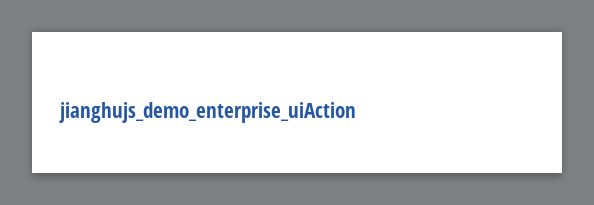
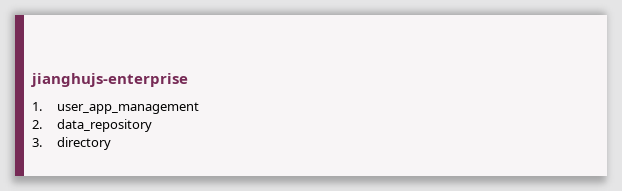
[59,102,356,123] jianghujs_demo_enterprise_uiAction -> [31,73,188,87] [32,102,200,114] [32,119,153,132] [32,137,112,150] jianghujs-enterprise // 1. user_app_management // 2. data_repository // 3. directory

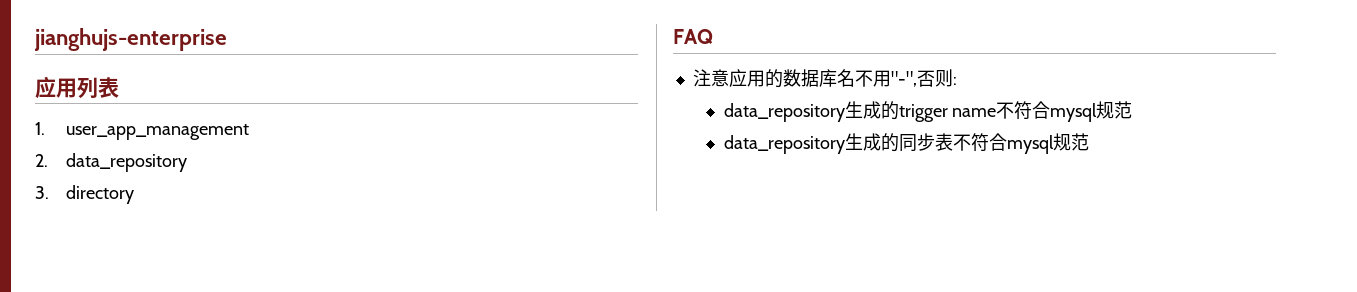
(188, 80) none -> [35,76,119,99] // 应用列表
(112, 143) none -> [673,29,713,44] [692,69,957,88] [723,101,1133,122] [723,133,1089,154] // FAQ // 注意应用的数据库名不用"-",否则: // data_repository生成的trigger name不符合mysql规范 // data_repository生成的同步表不符合mysql规范

